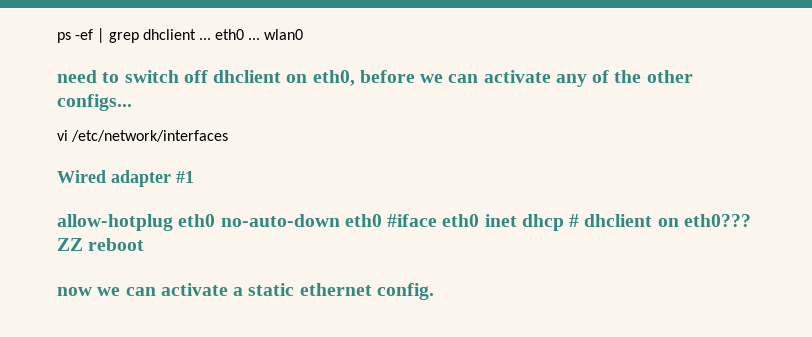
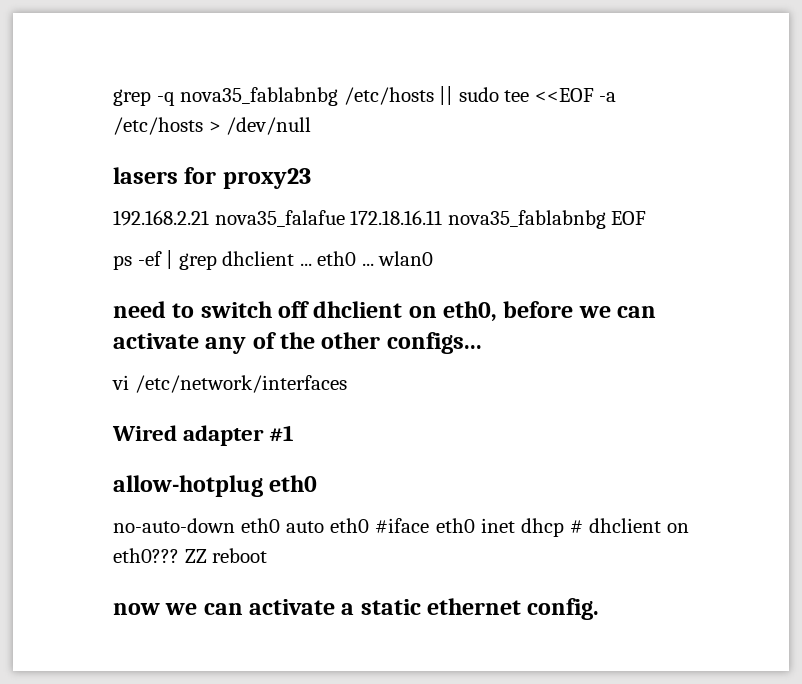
(57, 37) none -> [113,86,617,106] [113,117,312,135] [113,167,311,189] [113,210,647,229] grep -q nova35_fablabnbg /etc/hosts || sudo tee <<EOF -a /etc/hosts > /dev/null // lasers for proxy23 // 192.168.2.21 nova35_falafue 172.18.16.11 nova35_fablabnbg EOF //
(216, 220) none -> (318, 483) //
(382, 220) none -> [286,518,370,533] auto eth0

